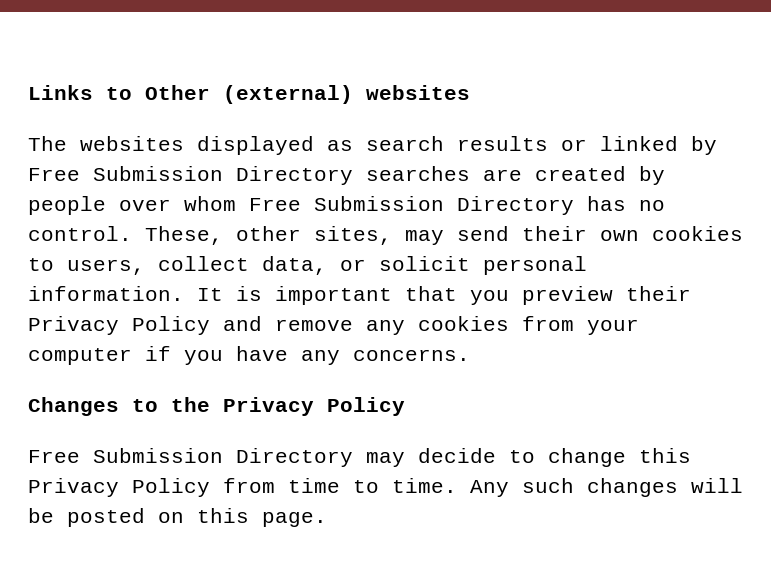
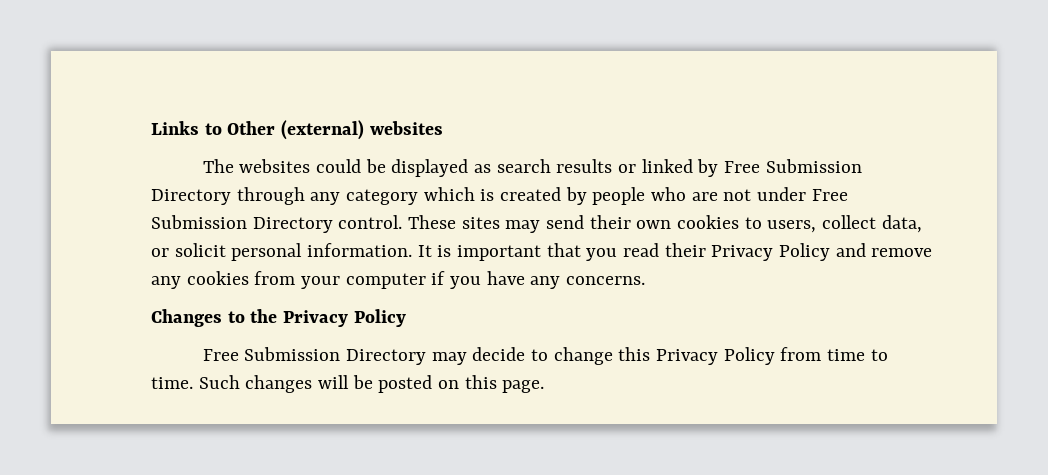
(184, 143) none -> [316,159,386,173] could be
[366,166,665,185] [28,196,665,215] [28,226,392,245] searches are created by people over whom Free Submission Directory has no control. These, other sites, -> [236,187,848,205] [151,215,500,233] through any category which is created by people who are not under Free Submission Directory control. These sites
[522,286,613,305] preview -> [623,243,660,257] read
[470,478,574,497] Any such -> [198,375,240,389] Such

